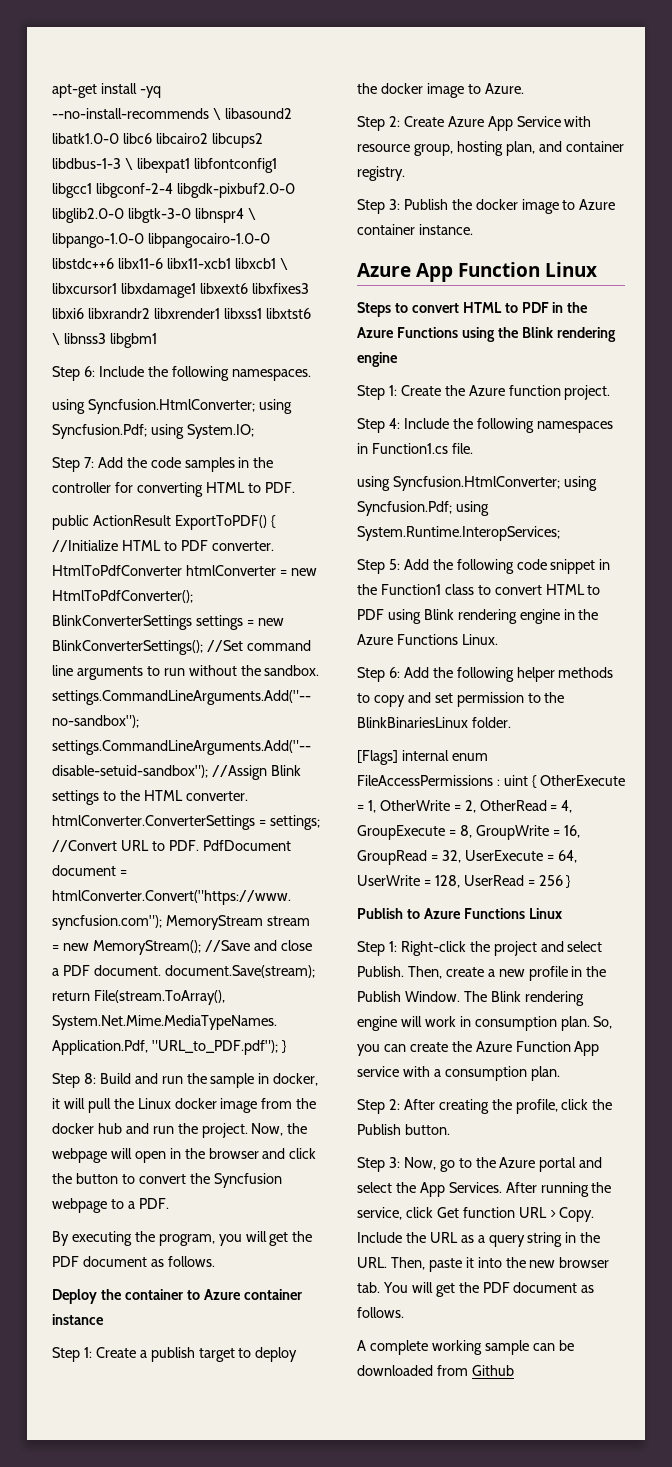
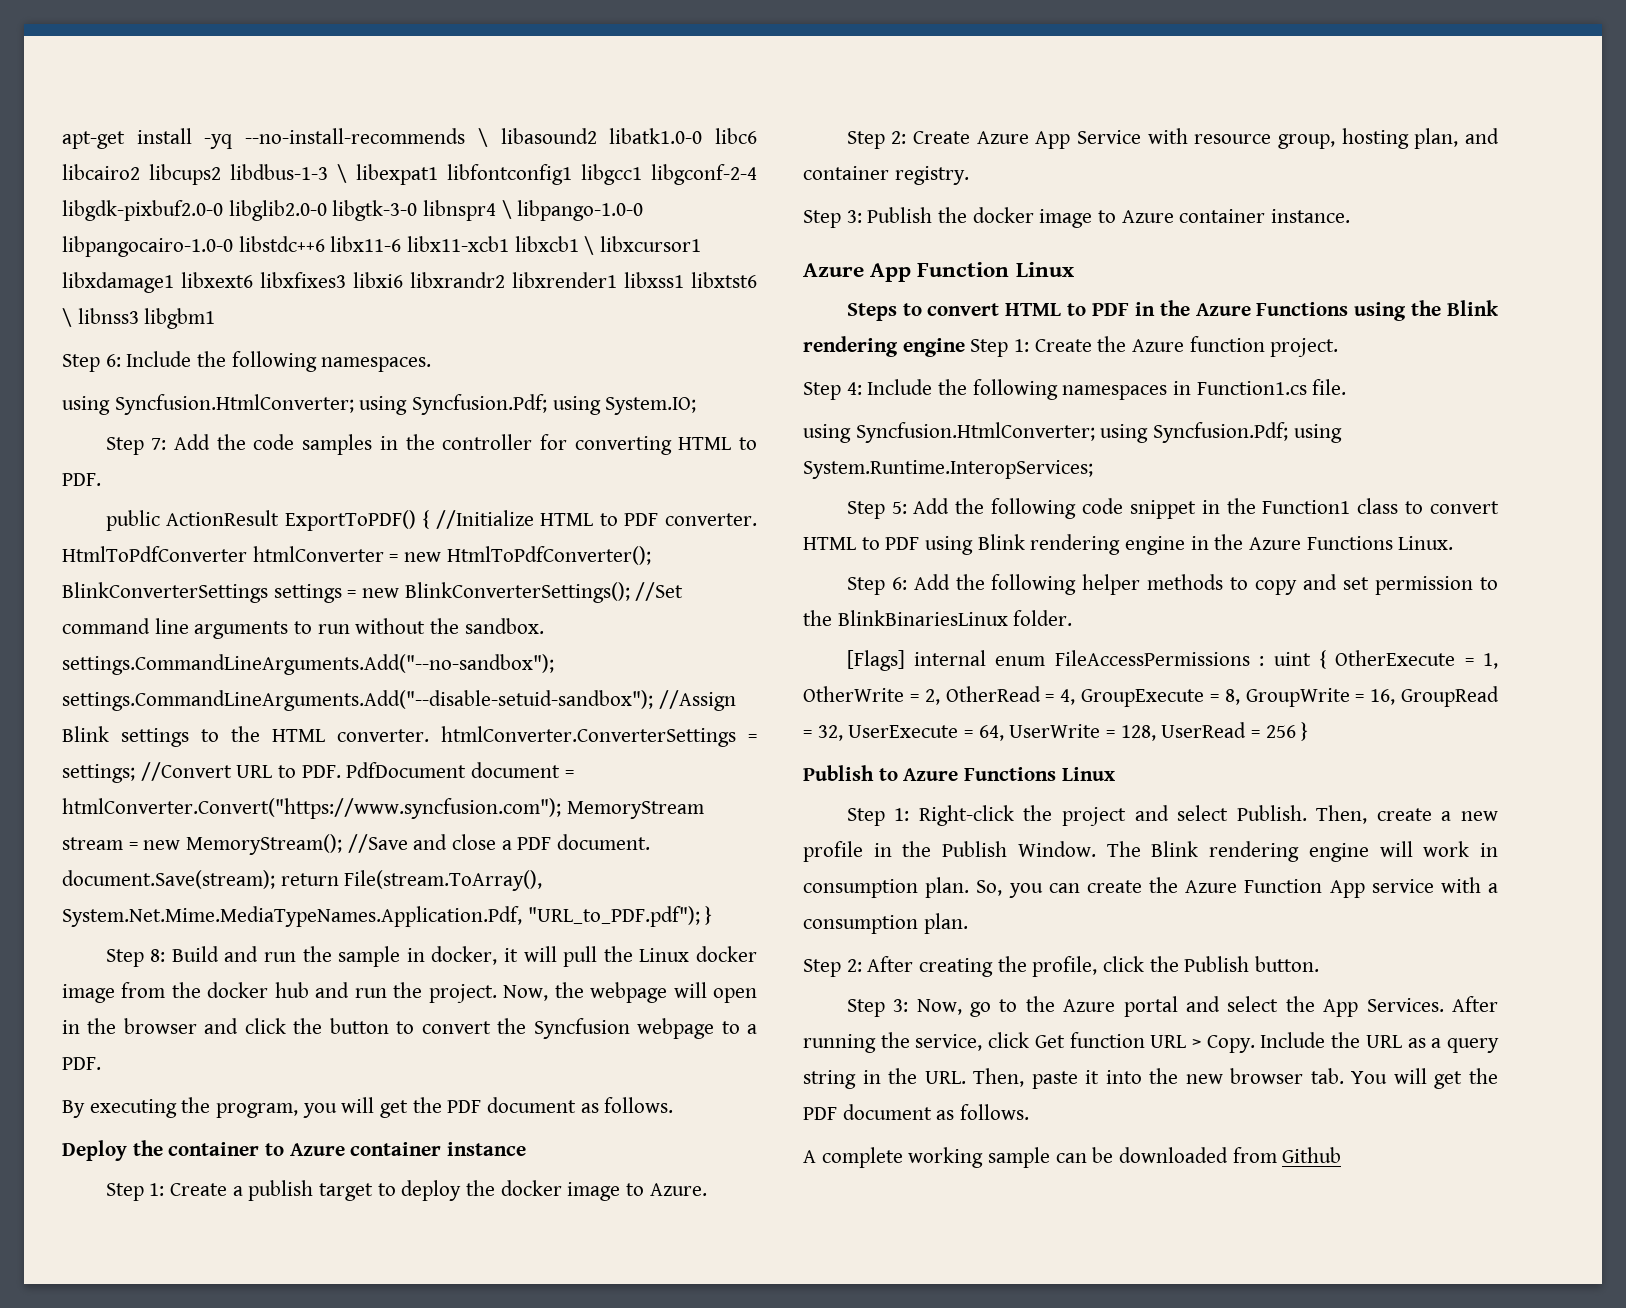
(398, 359) // -> (965, 347) none

